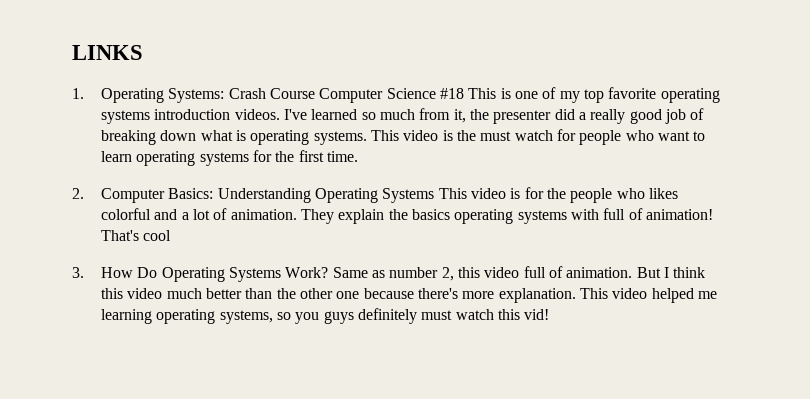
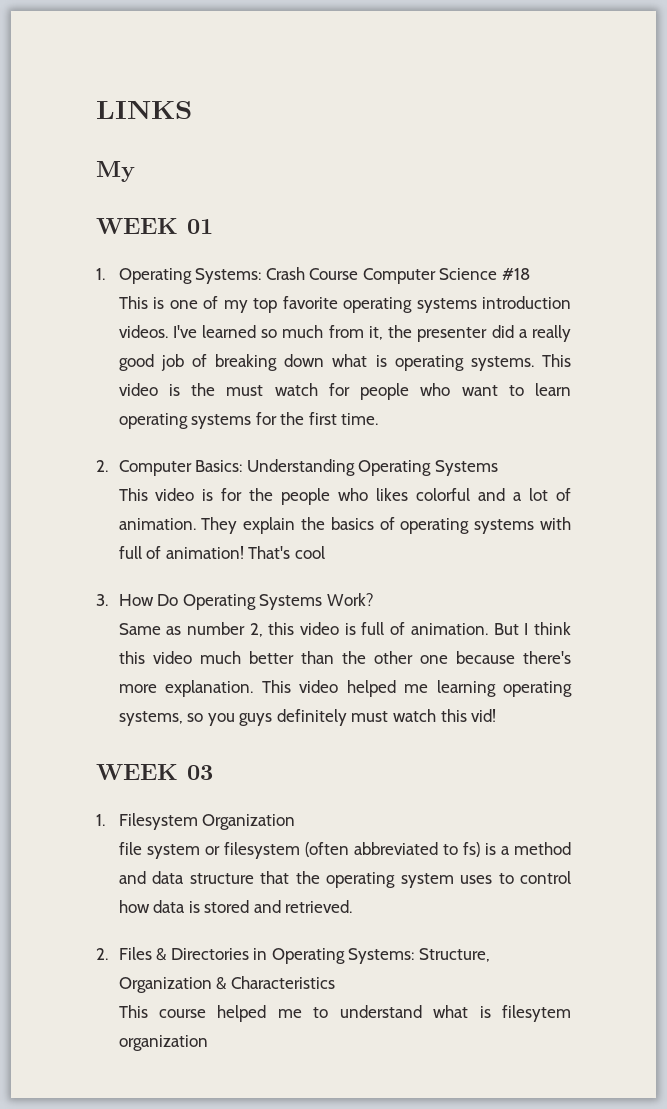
(143, 52) none -> [96,161,135,182] [96,218,213,234] // My // WEEK 01
(464, 93) none -> (531, 274) //
(435, 195) none -> (498, 468) //
(450, 214) none -> [379,517,395,530] of
(329, 272) none -> (374, 599) //
(520, 272) none -> [344,623,356,635] is
(550, 314) none -> [96,764,213,780] [96,813,296,830] [118,842,572,859] [118,871,571,888] [118,900,353,913] [96,947,491,964] [118,976,335,993] [118,1005,571,1022] [118,1035,208,1051] // WEEK 03 // 1. Filesystem Organization // file system or filesystem (often abbreviated to fs) is a method and data structure that the operating system uses to control how data is stored and retrieved. // 2. Files & Directories in Operating Systems: Structure, Organization & Characteristics // This course helped me to understand what is filesytem organization

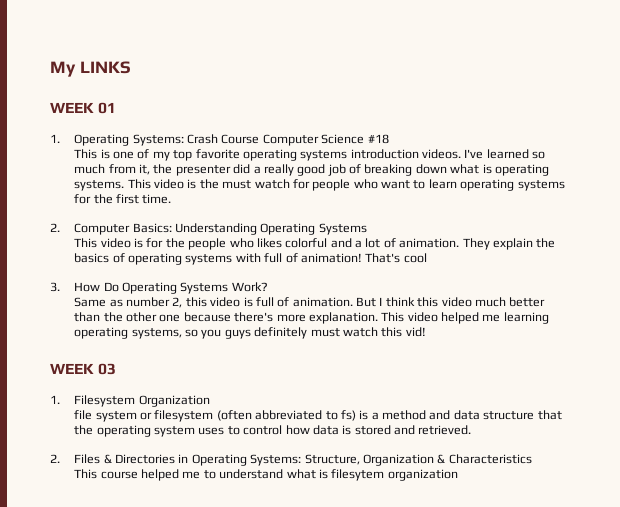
(96, 109) none -> [50,61,76,77] My
[96,161,135,182] // My -> (131, 67) none

